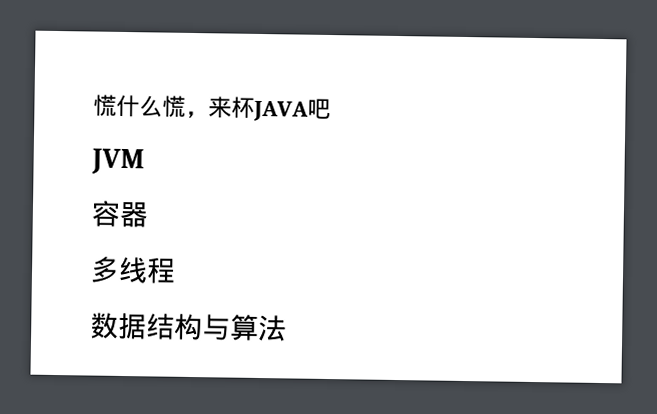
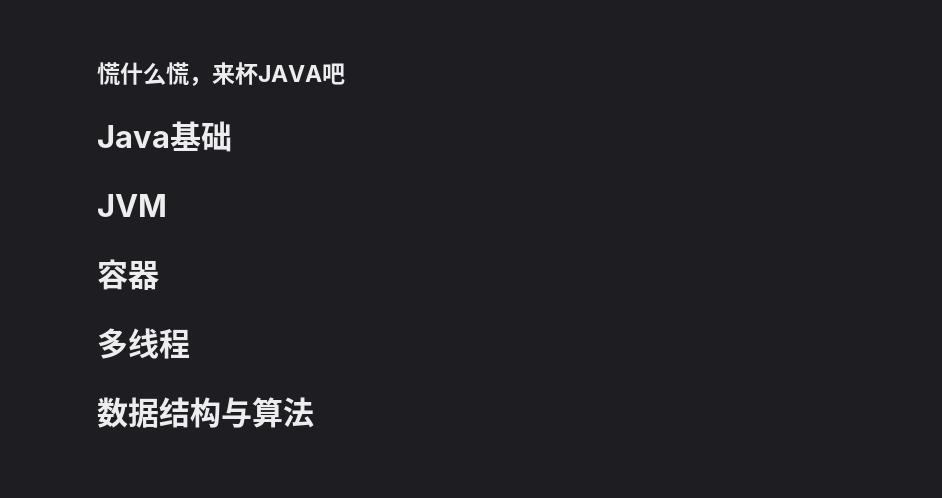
(331, 109) none -> [97,121,232,152] // Java基础

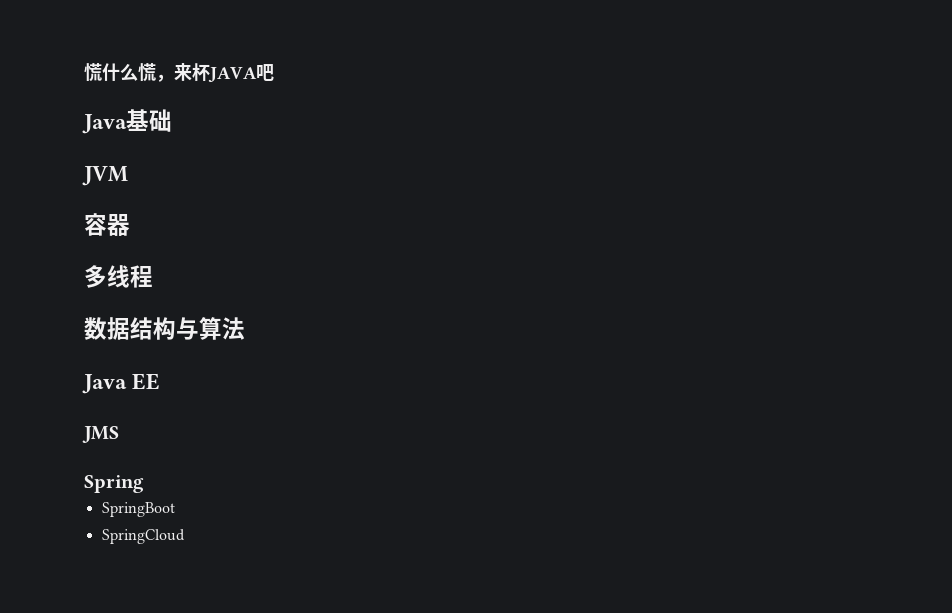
(314, 412) none -> [82,373,161,394] [82,426,119,443] [84,475,144,493] [101,502,175,517] [101,529,185,544] // Java EE // JMS // Spring // SpringBoot // SpringCloud

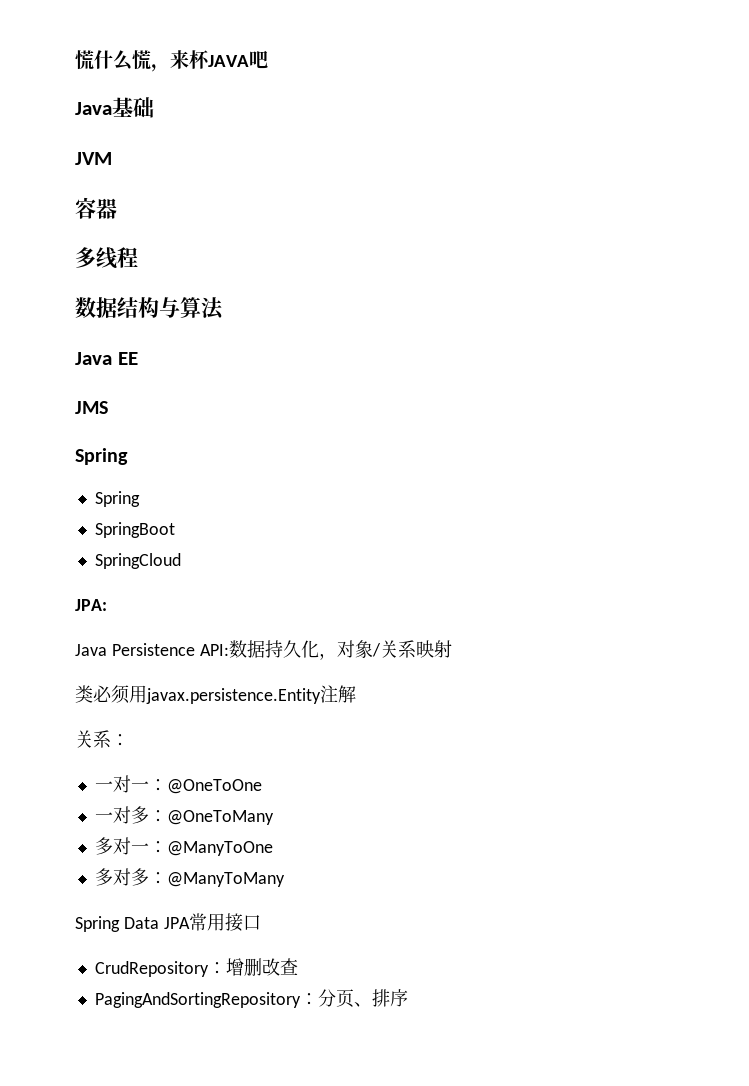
(144, 484) none -> [94,491,140,507] // Spring
(185, 536) none -> [75,599,107,611] [75,640,452,660] [75,685,356,704] [75,730,129,748] [94,775,262,794] [94,806,274,825] [94,837,273,856] [94,868,285,887] [75,913,261,932] [94,958,298,977] [94,989,408,1008] // JPA: // Java Persistence API:数据持久化，对象/关系映射 // 类必须用javax.persistence.Entity注解 // 关系： // 一对一：@OneToOne // 一对多：@OneToMany // 多对一：@ManyToOne // 多对多：@ManyToMany // Spring Data JPA常用接口 // CrudRepository：增删改查 // PagingAndSortingRepository：分页、排序

